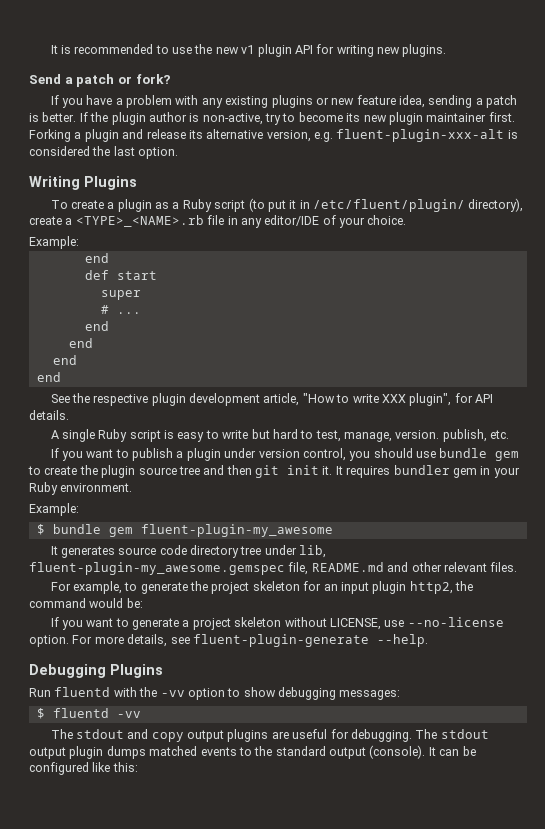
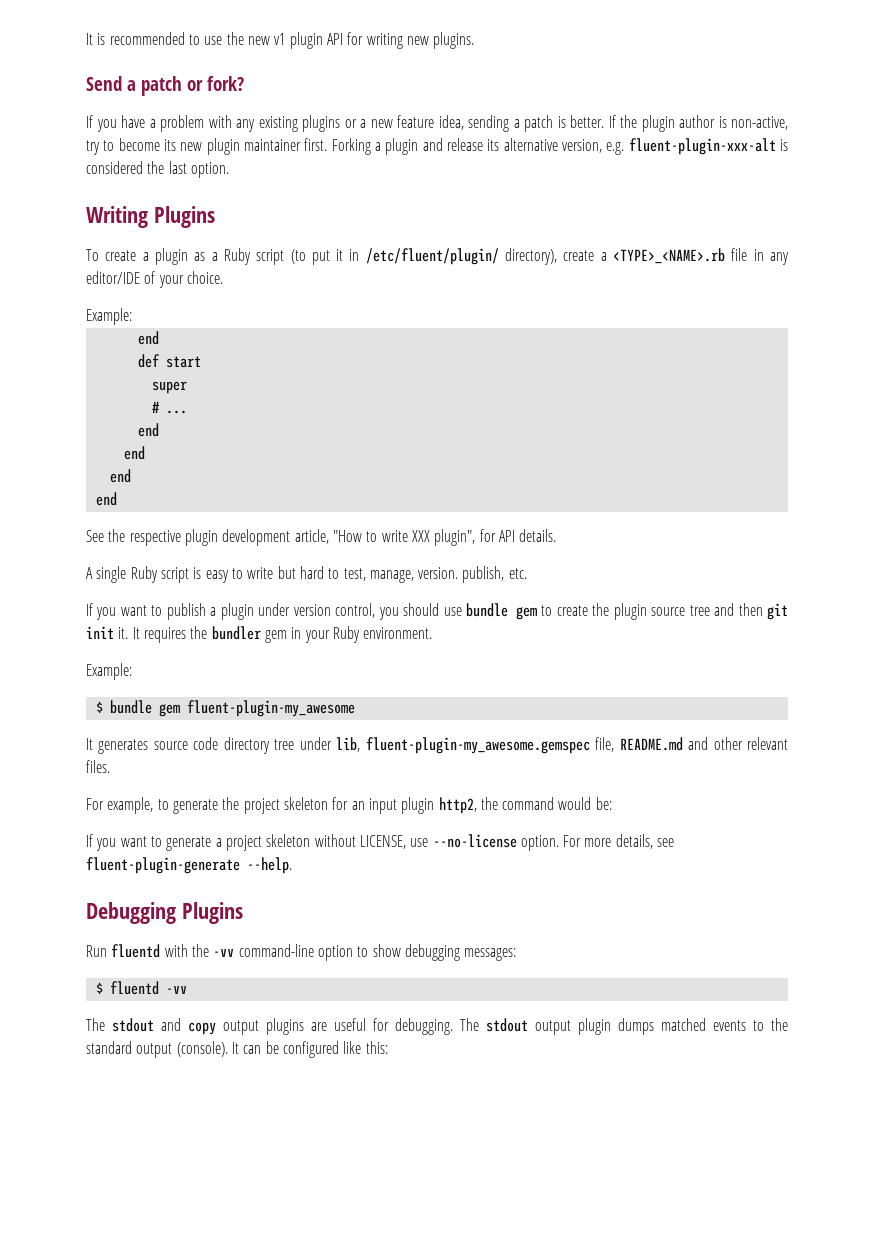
(329, 101) none -> [360,119,366,128] a
(391, 472) none -> [190,626,208,639] the
(185, 693) none -> [238,944,314,957] command-line

